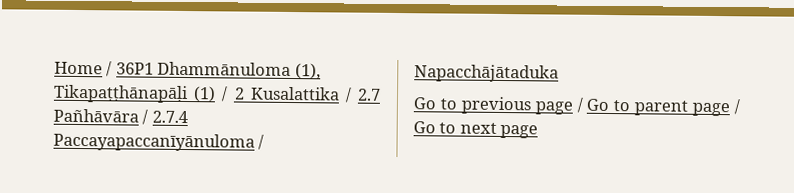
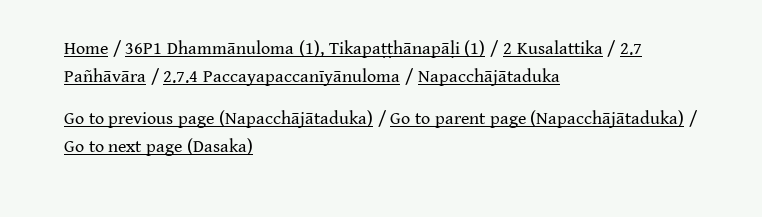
(573, 108) none -> [218,110,373,128] (Napacchājātaduka)
(731, 109) none -> [530,110,685,128] (Napacchājātaduka)
(539, 131) none -> [186,138,253,155] (Dasaka)

